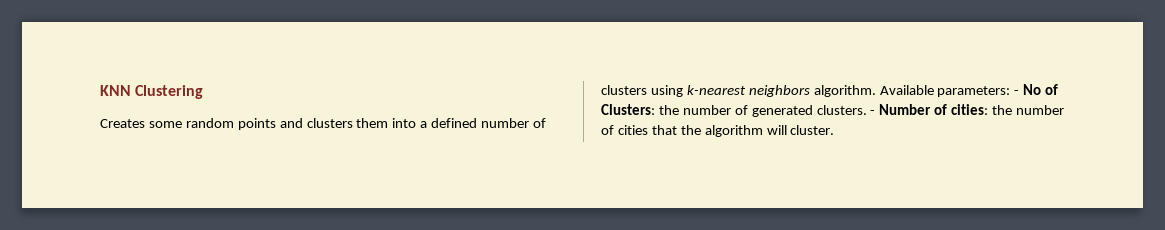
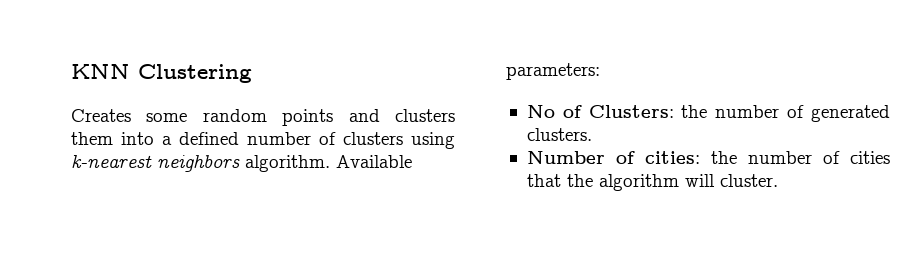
[1014,90,1020,95] - -> (600, 71) //
[870,110,876,115] - -> (592, 134) //

